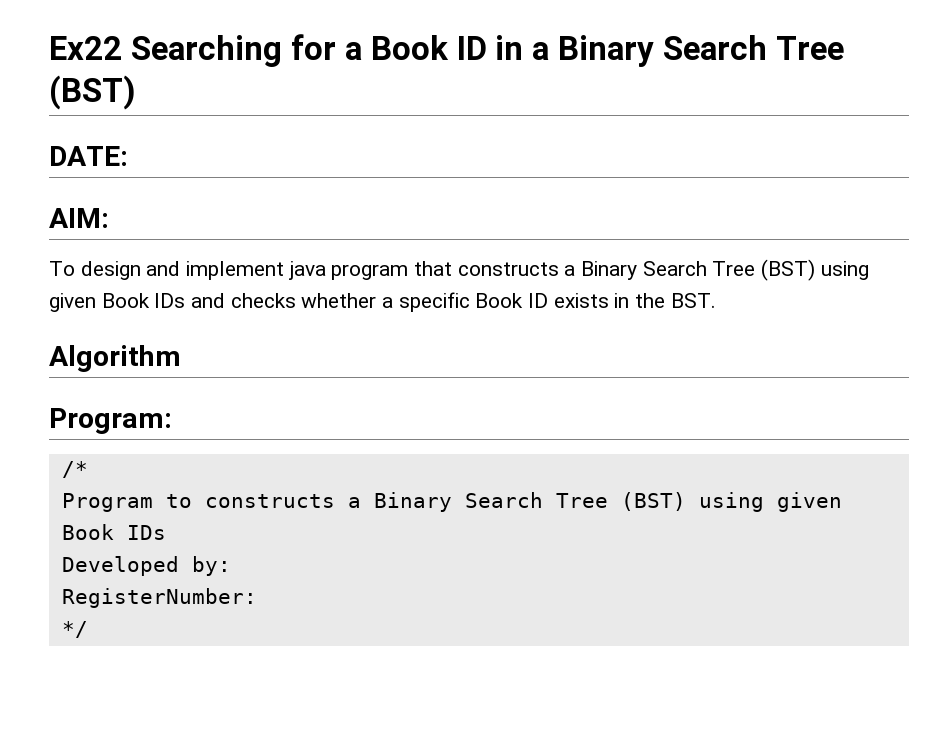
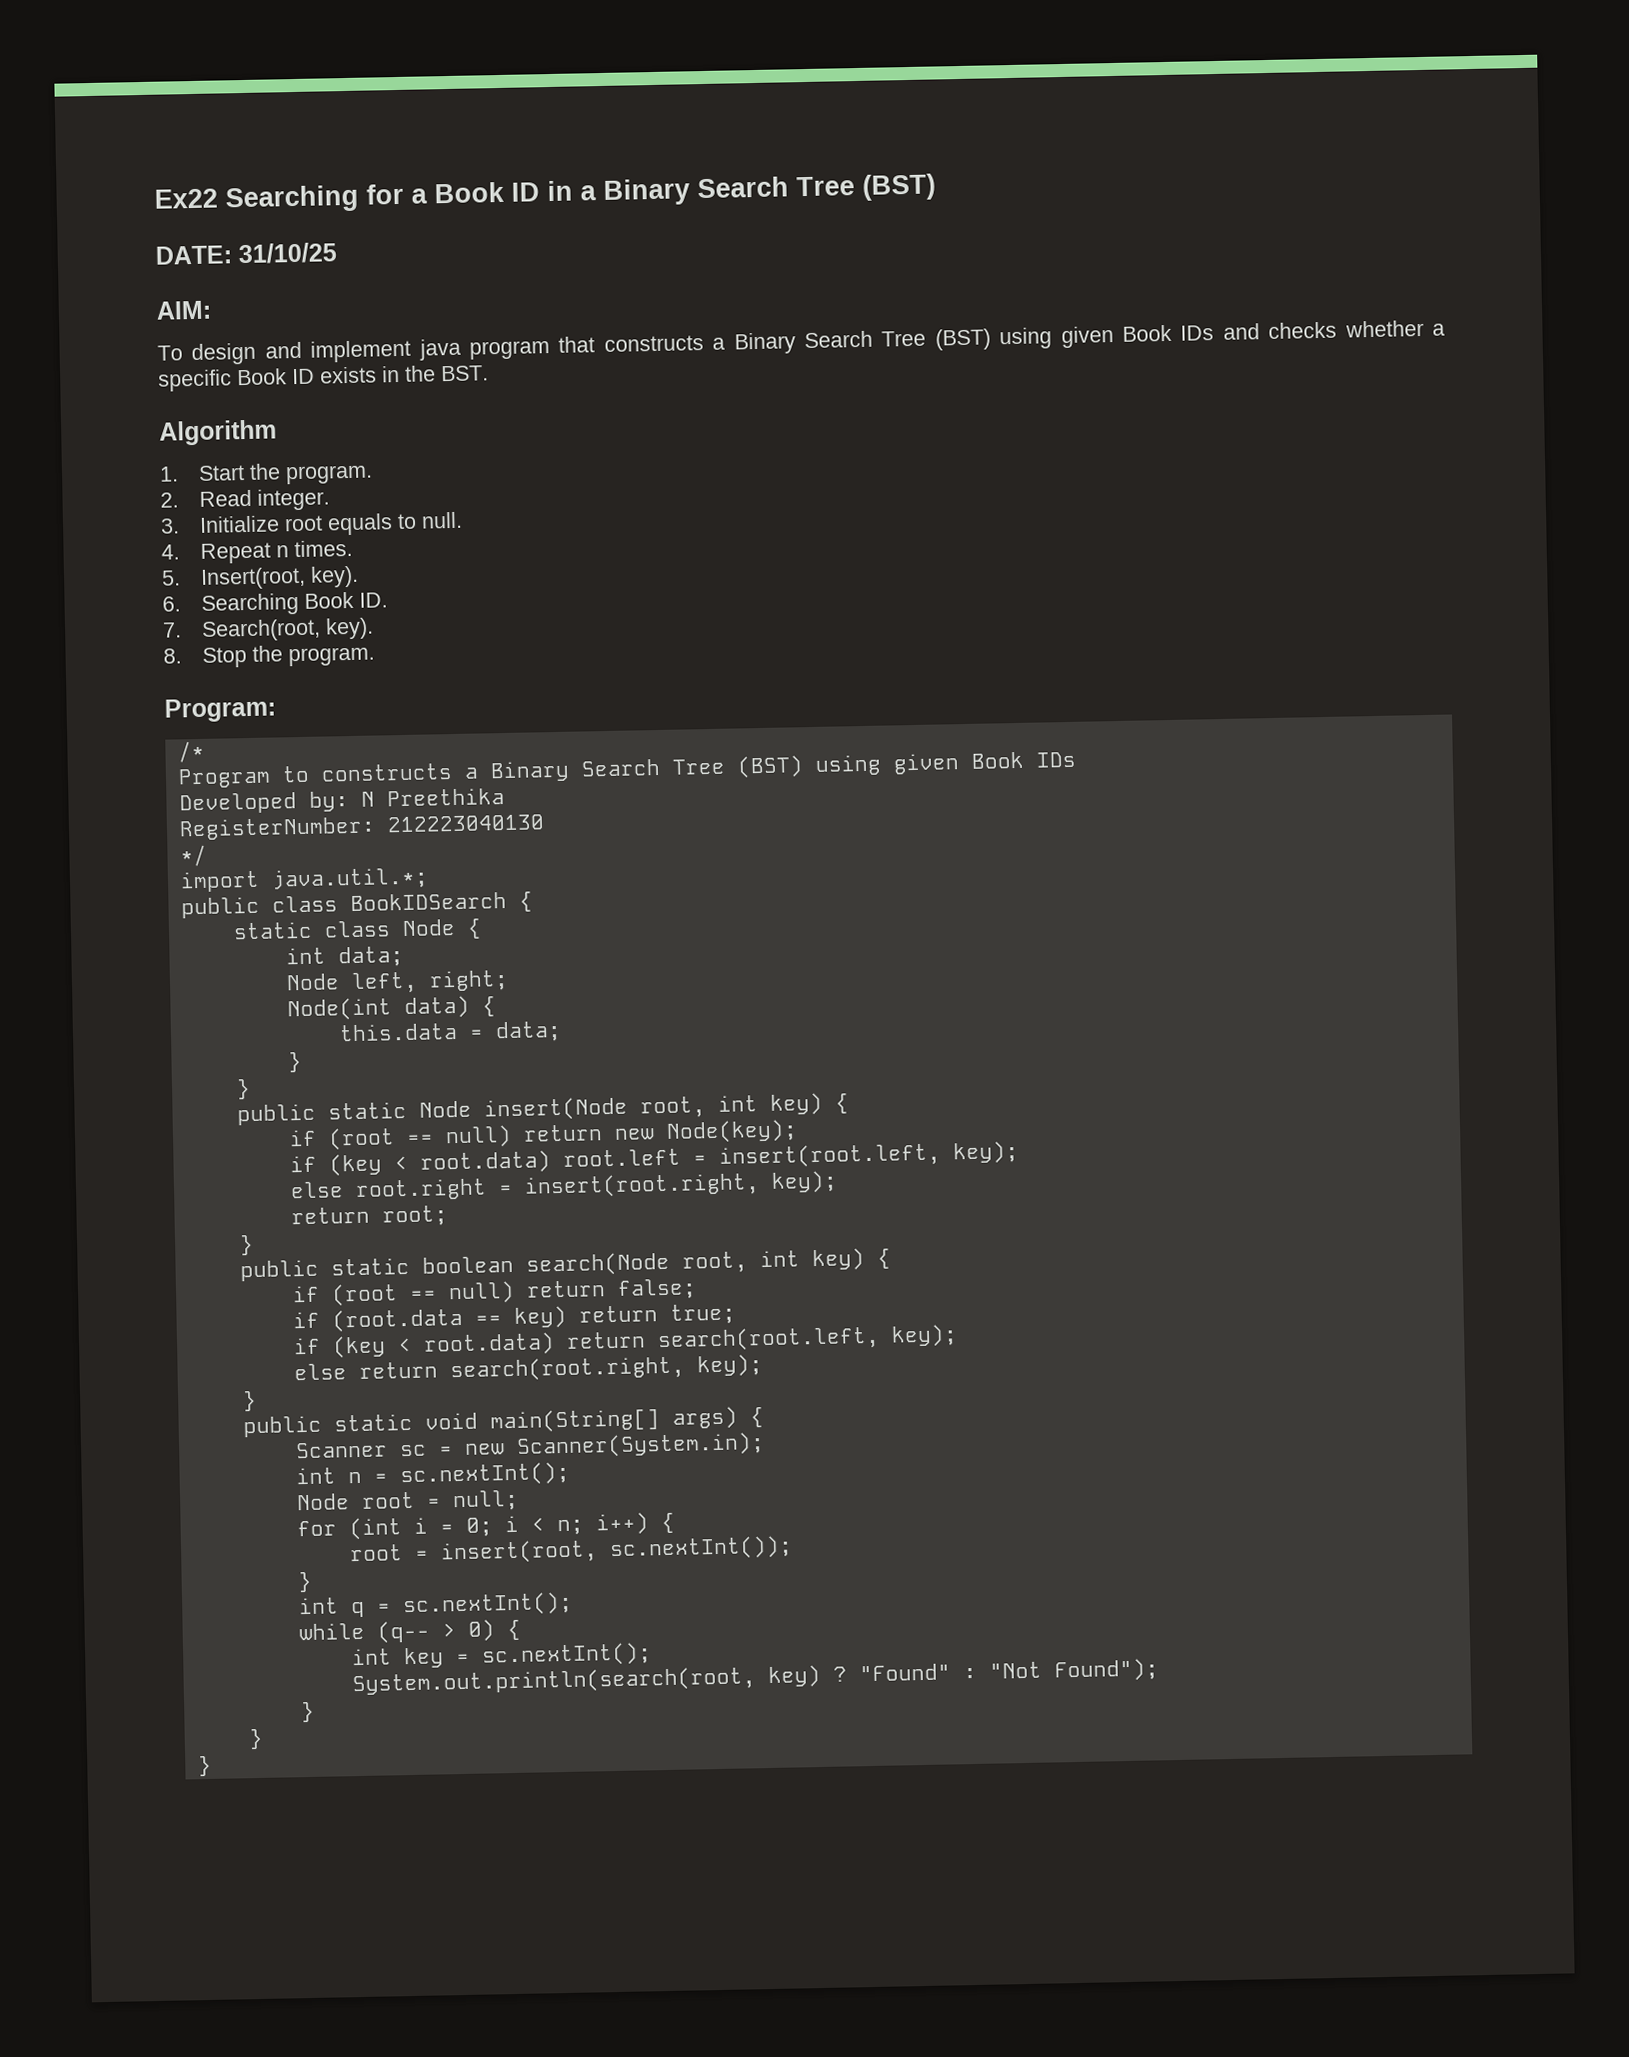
(128, 156) none -> [238,242,337,265] 31/10/25
(181, 358) none -> [159,463,374,485] [160,488,331,511] [160,511,464,536] [161,539,354,564] [161,565,360,590] [162,591,389,616] [162,617,375,642] [163,645,376,668] // 1. Start the program. // 2. Read integer. // 3. Initialize root equals to null. // 4. Repeat n times. // 5. Insert(root, key). // 6. Searching Book ID. // 7. Search(root, key). // 8. Stop the program.
(231, 566) none -> [360,788,505,807] N Preethika
(257, 598) none -> [386,814,545,833] 212223040130
(88, 629) none -> [179,867,429,893] [180,891,533,919] [232,918,482,940] [285,946,404,968] [285,969,509,995] [286,995,496,1022] [338,1020,562,1043] [287,1052,302,1073] [235,1079,251,1100] [236,1092,849,1126] [288,1119,798,1151] [289,1141,1019,1177] [289,1170,838,1202] [290,1205,448,1227] [238,1235,254,1256] [239,1248,891,1282] [291,1278,697,1307] [292,1303,736,1333] [292,1324,958,1359] [293,1354,763,1383] [241,1390,257,1412] [242,1406,764,1438] [295,1432,765,1459] [295,1461,570,1488] [296,1489,519,1512] [296,1512,675,1541] [349,1535,793,1565] [297,1571,312,1593] [298,1591,573,1618] [298,1619,521,1644] [351,1642,652,1669] [351,1658,1159,1697] [300,1701,315,1723] [248,1728,263,1750] [197,1755,212,1777] // import java.util.*; // public class BookIDSearch { // static class Node { // int data; // Node left, right; // Node(int data) { // this.data = data; // } // } // public static Node insert(Node root, int key) { // if (root == null) return new Node(key); // if (key < root.data) root.left = insert(root.left, key); // else root.right = insert(root.right, key); // return root; // } // public static boolean search(Node root, int key) { // if (root == null) return false; // if (root.data == key) return true; // if (key < root.data) return search(root.left, key); // else return search(root.right, key); // } // public static void main(String[] args) { // Scanner sc = new Scanner(System.in); // int n = sc.nextInt(); // Node root = null; // for (int i = 0; i < n; i++) { // root = insert(root, sc.nextInt()); // } // int q = sc.nextInt(); // while (q-- > 0) { // int key = sc.nextInt(); // System.out.println(search(root, key) ? "Found" : "Not Found"); // } // } // }

